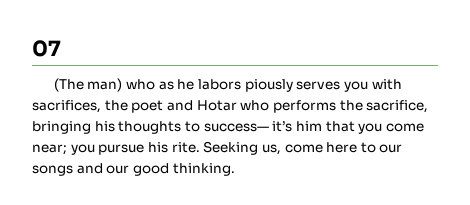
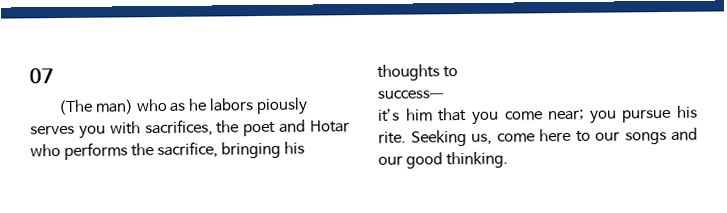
(200, 126) none -> (458, 72) //
(269, 127) none -> (444, 94) //

